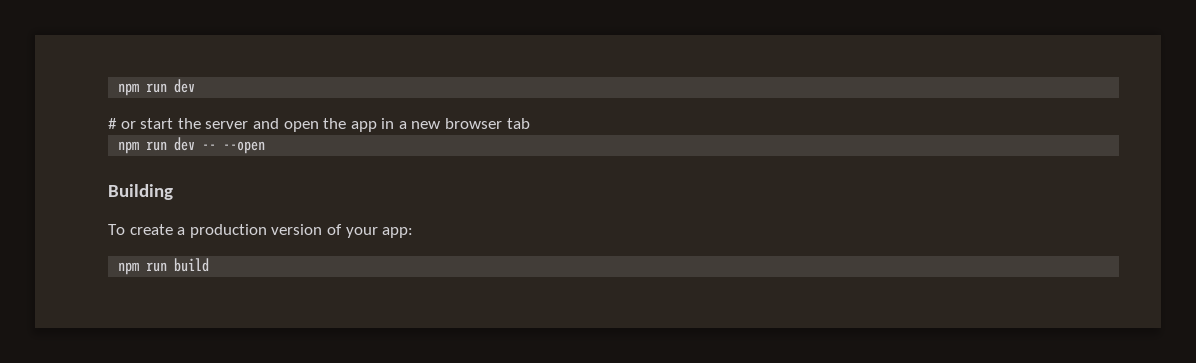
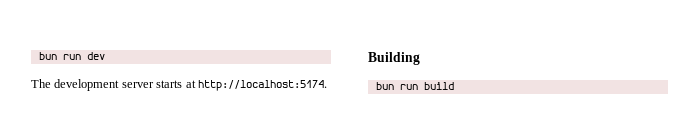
[118,83,140,96] npm -> [38,52,57,60] bun
[108,118,530,132] [118,137,266,154] [108,184,173,200] [108,224,414,238] [118,262,140,275] # or start the server and open the app in a new browser tab // npm run dev -- --open // Building // To create a production version of your app: // npm -> [31,79,327,91] [368,52,420,65] [375,82,394,90] The development server starts at http://localhost:5174. // Building // bun

